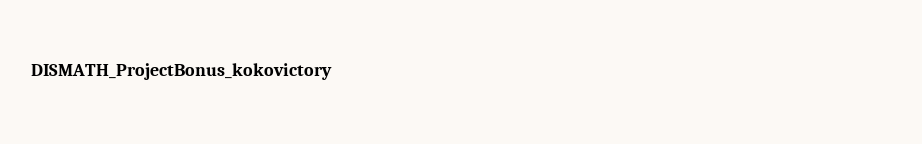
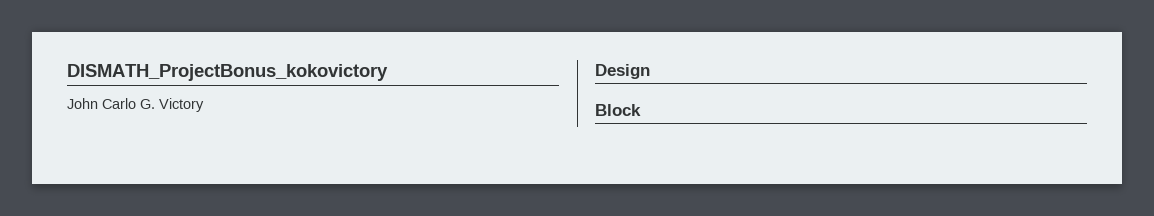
(332, 71) none -> [67,98,204,112] [595,64,650,79] [595,104,641,116] // John Carlo G. Victory // Design // Block

